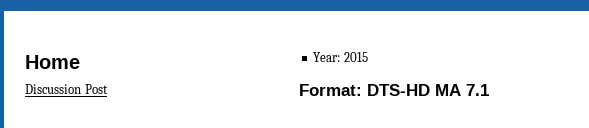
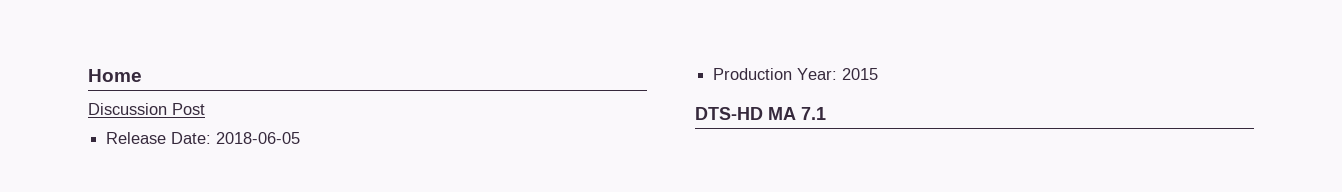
(108, 89) none -> [106,132,301,144] [713,68,793,80] Release Date: 2018-06-05 // Production
[299,84,362,96] Format: -> (879, 74) none

